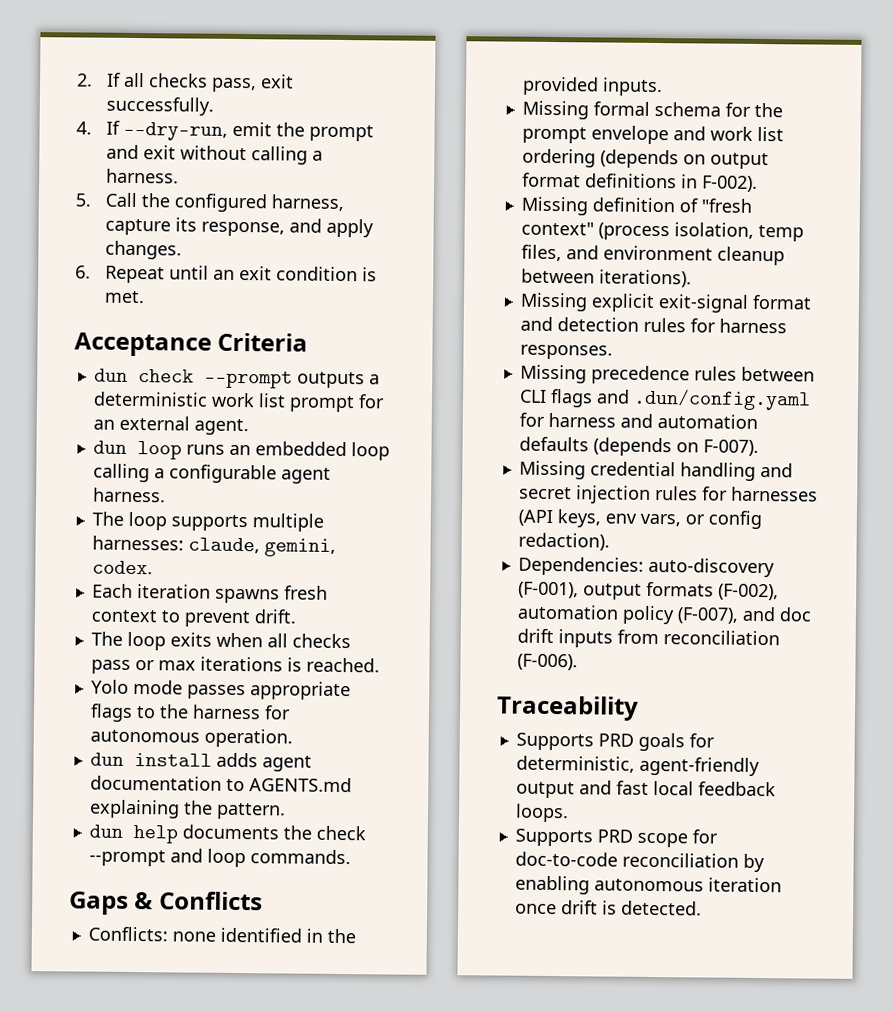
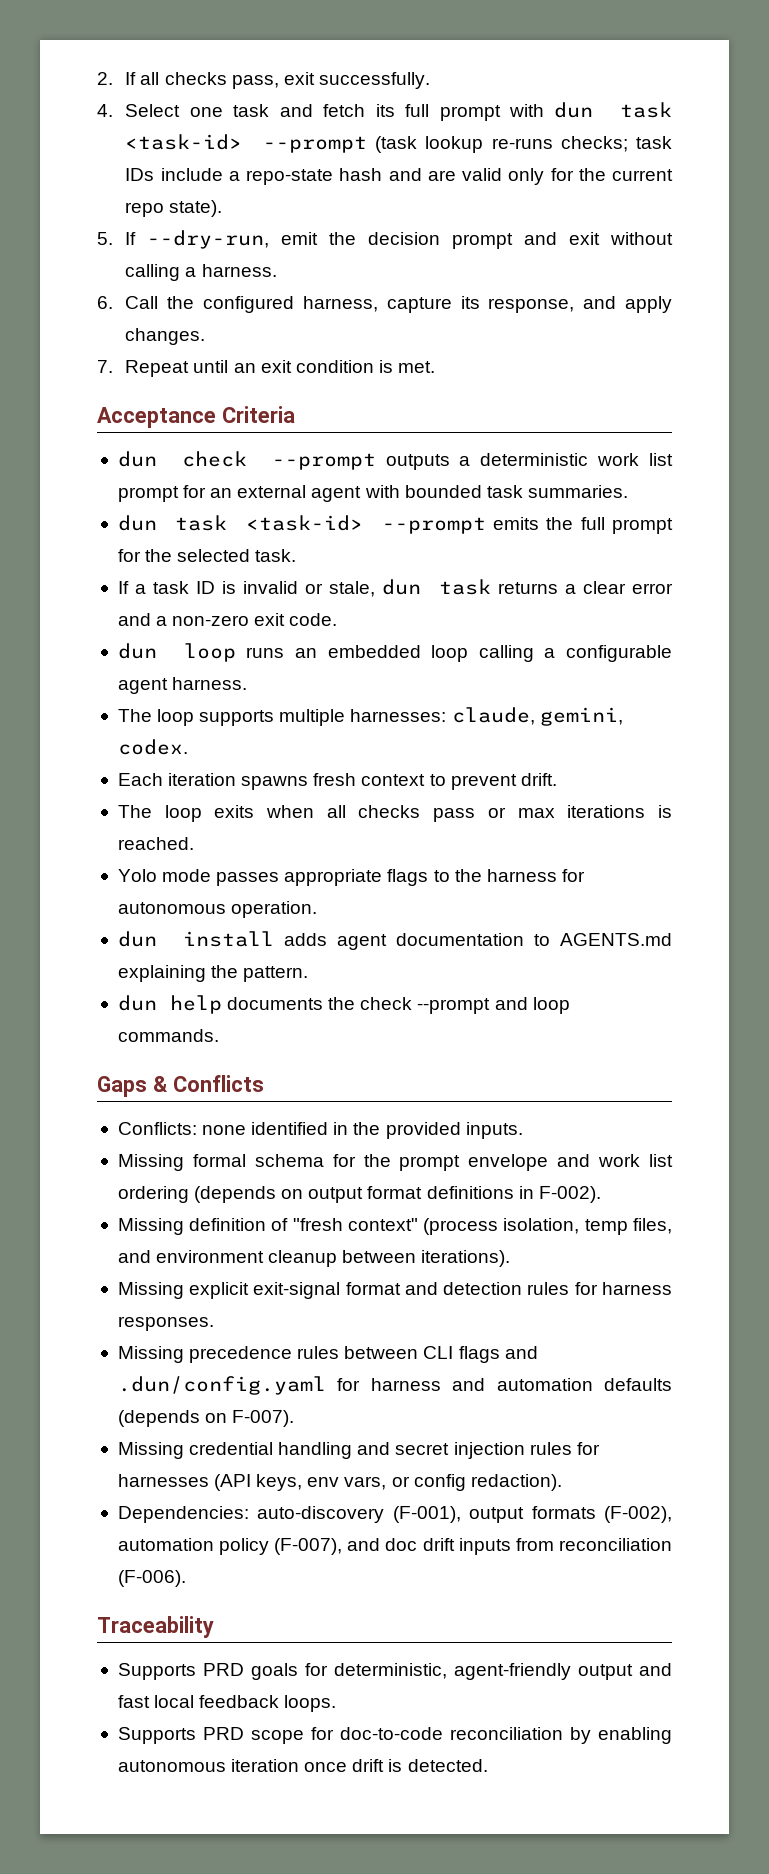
(92, 128) none -> [125,102,672,121] [125,134,673,153] [125,168,673,185] [125,200,223,217] [97,232,113,245] Select one task and fetch its full prompt with dun task <task-id> --prompt (task lookup re-runs checks; task IDs include a repo-state hash and are valid only for the current repo state). // 5.
(306, 129) none -> [368,232,441,245] decision
[75,193,91,207] 5. -> [97,296,113,309] 6.
[75,265,91,279] 6. -> [97,360,113,373] 7.
[193,418,249,436] agent. -> [311,485,628,502] [117,515,673,534] [117,549,297,562] [117,579,673,597] [117,613,338,626] agent with bounded task summaries. // dun task <task-id> --prompt emits the full prompt for the selected task. // If a task ID is invalid or stale, dun task returns a clear error and a non-zero exit code.

